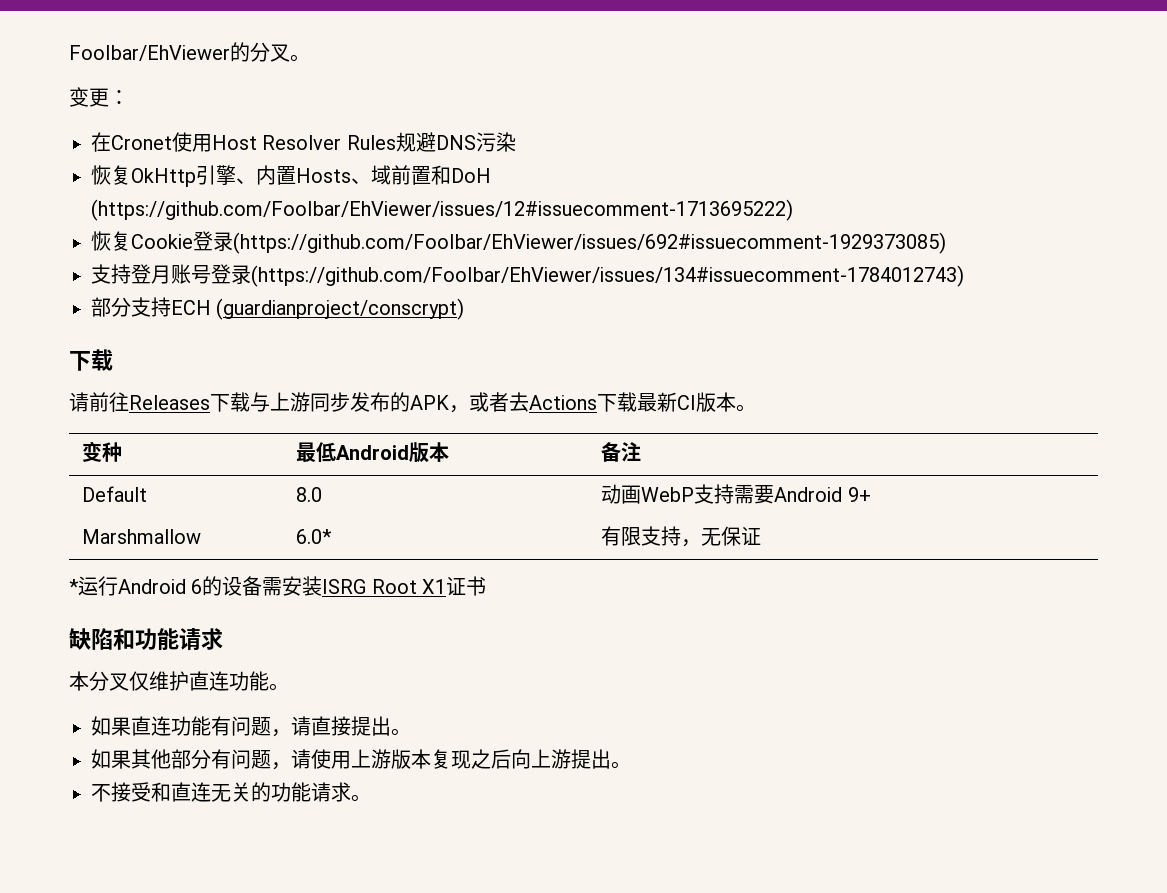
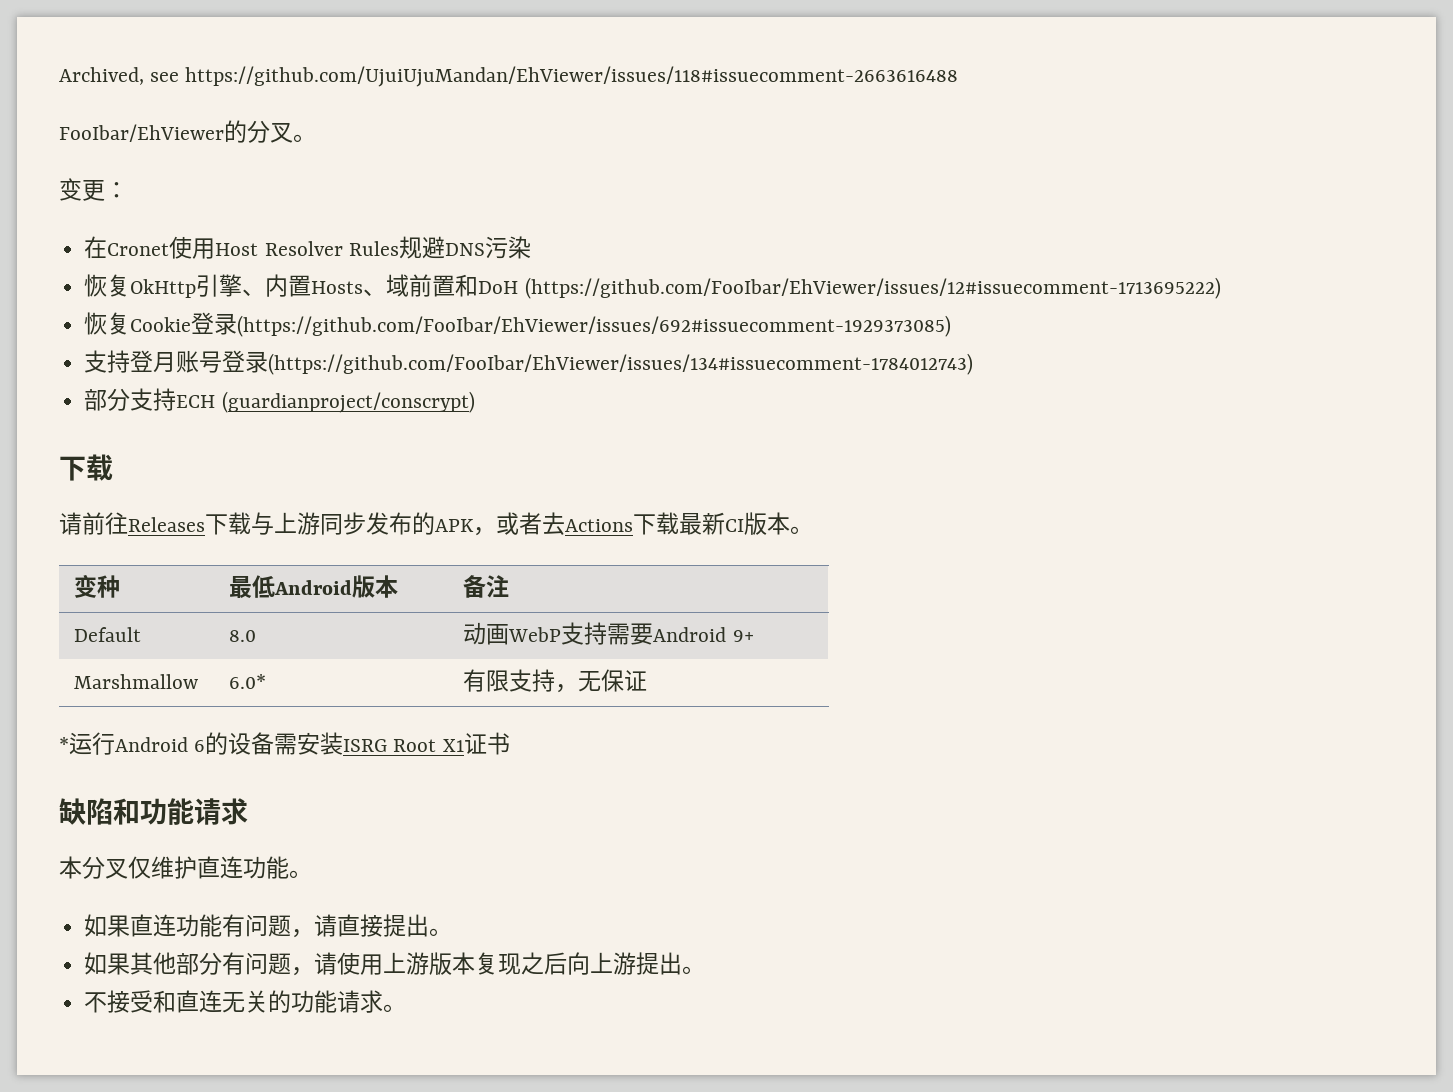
(69, 53) none -> [59,66,959,87] Archived, see https://github.com/UjuiUjuMandan/EhViewer/issues/118#issuecomment-2663616488 //

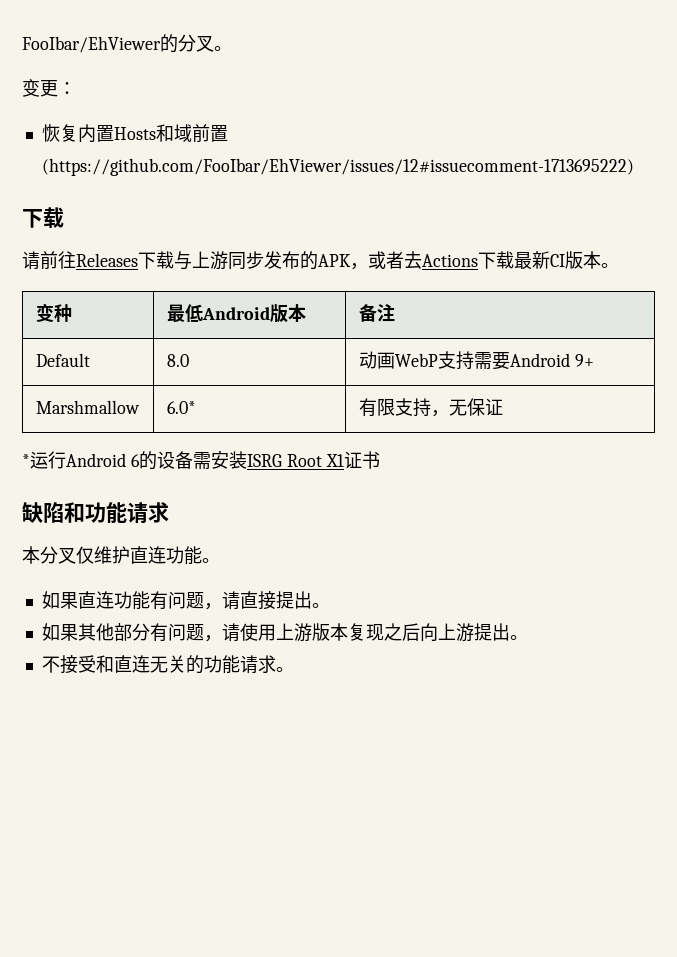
[59,66,959,87] Archived, see https://github.com/UjuiUjuMandan/EhViewer/issues/118#issuecomment-2663616488 // -> (22, 44) none
[84,236,531,259] [84,274,1221,299] [84,312,952,337] [84,350,974,375] [84,388,475,413] 在Cronet使用Host Resolver Rules规避DNS污染 // 恢复OkHttp引擎、内置Hosts、域前置和DoH (https://github.com/FooIbar/EhViewer/issues/12#issuecomment-1713695222) // 恢复Cookie登录(https://github.com/FooIbar/EhViewer/issues/692#issuecomment-1929373085) // 支持登月账号登录(https://github.com/FooIbar/EhViewer/issues/134#issuecomment-1784012743) // 部分支持ECH (guardianproject/conscrypt) -> [41,124,228,143] [41,158,634,176] 恢复内置Hosts和域前置(https://github.com/FooIbar/EhViewer/issues/12#issuecomment-1713695222)

